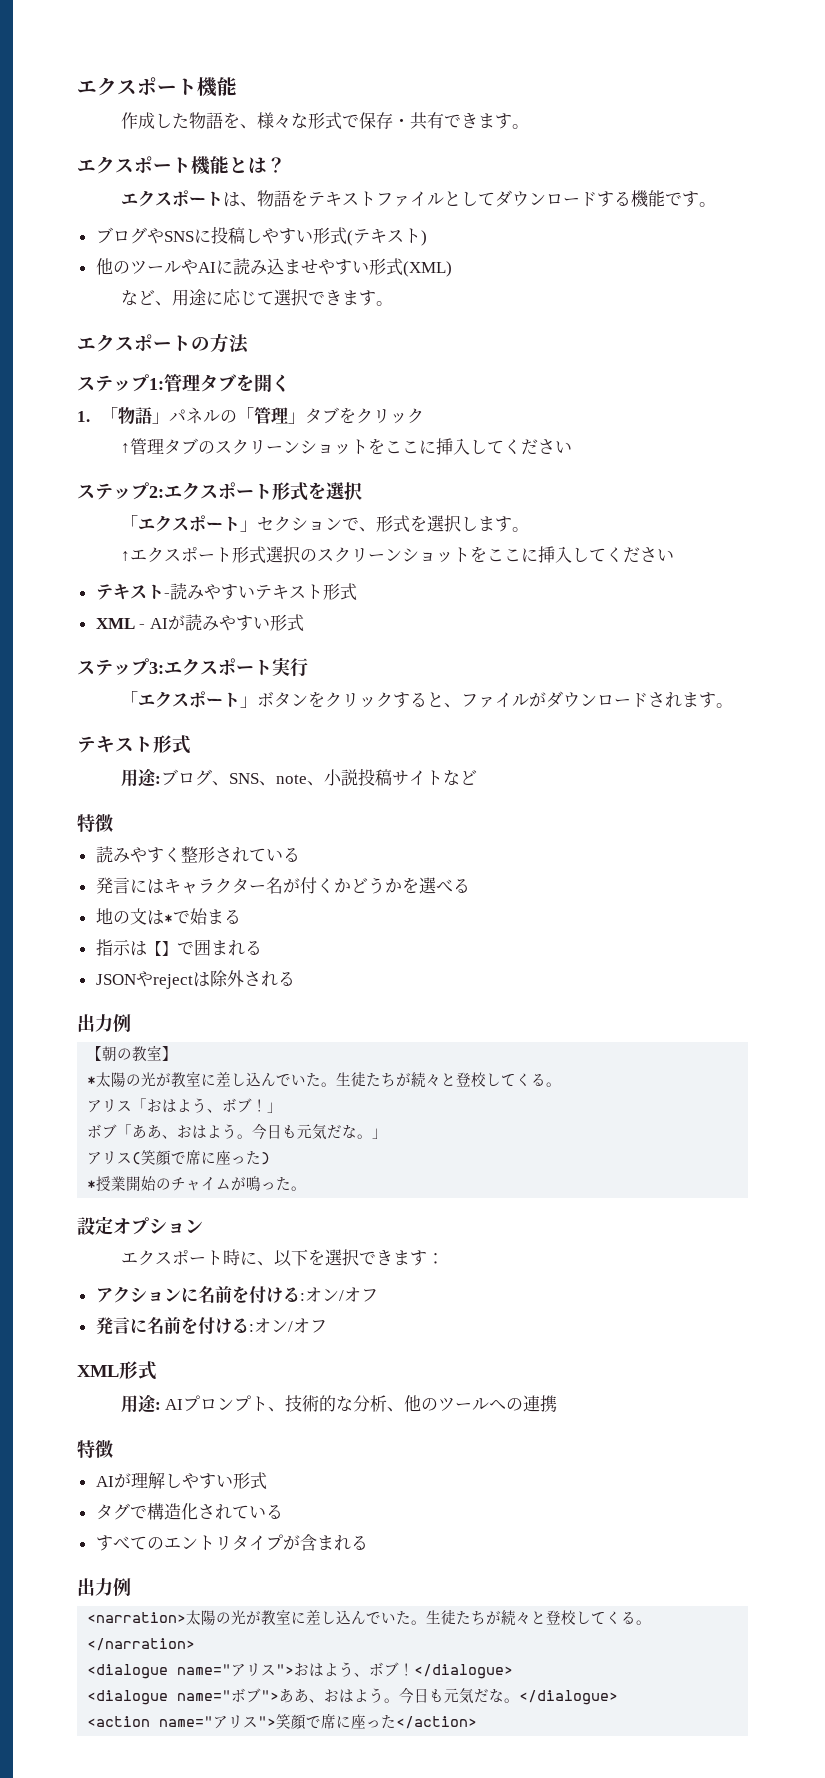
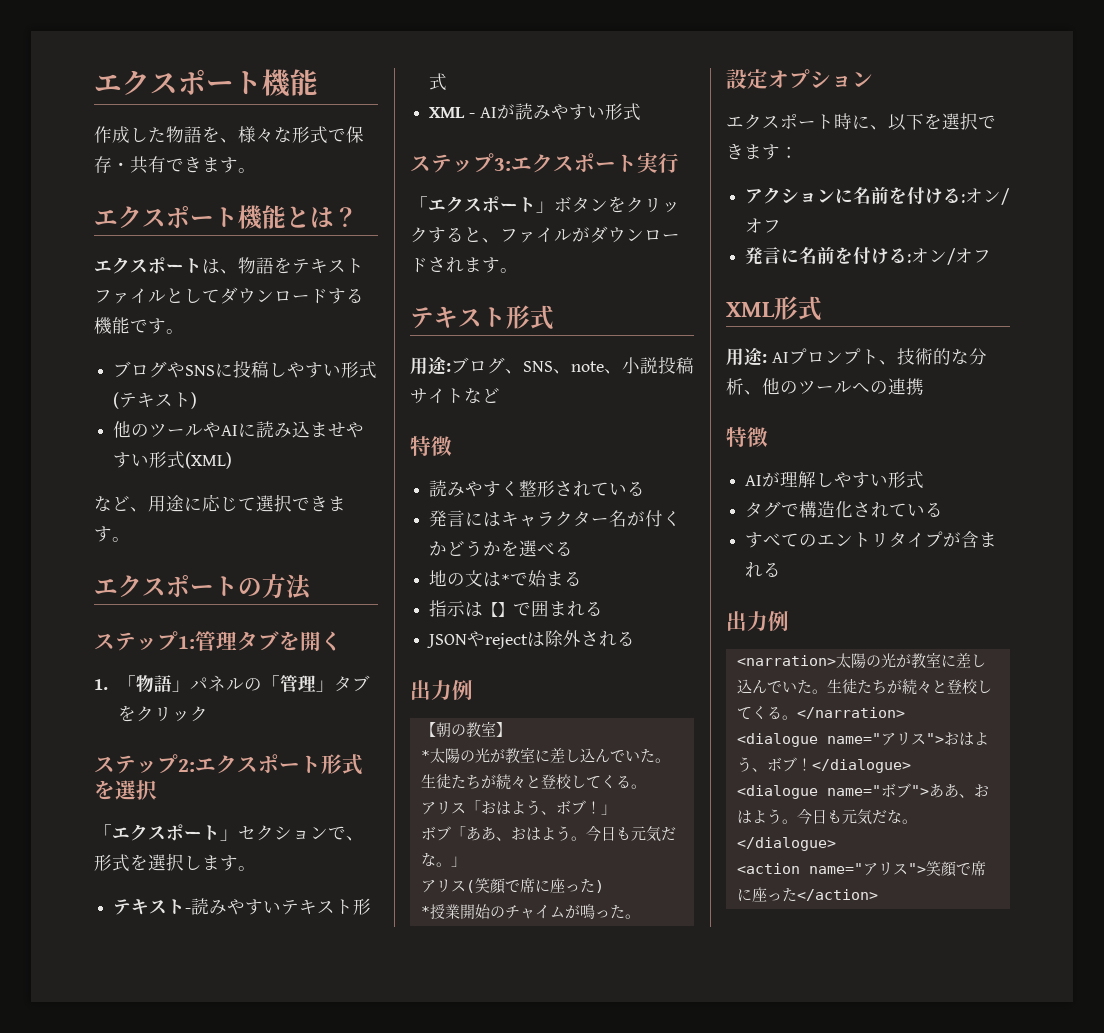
[120,438,572,455] // ↑管理タブのスクリーンショットをここに挿入してください -> (209, 714) none
[120,546,674,564] // ↑エクスポート形式選択のスクリーンショットをここに挿入してください -> (256, 868) none

